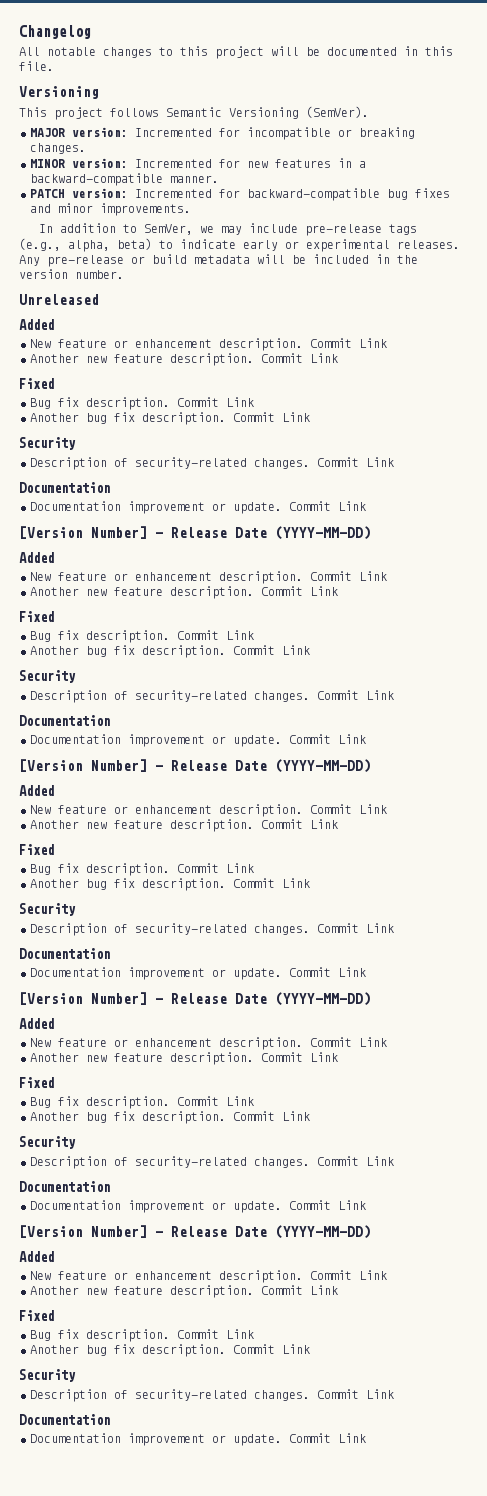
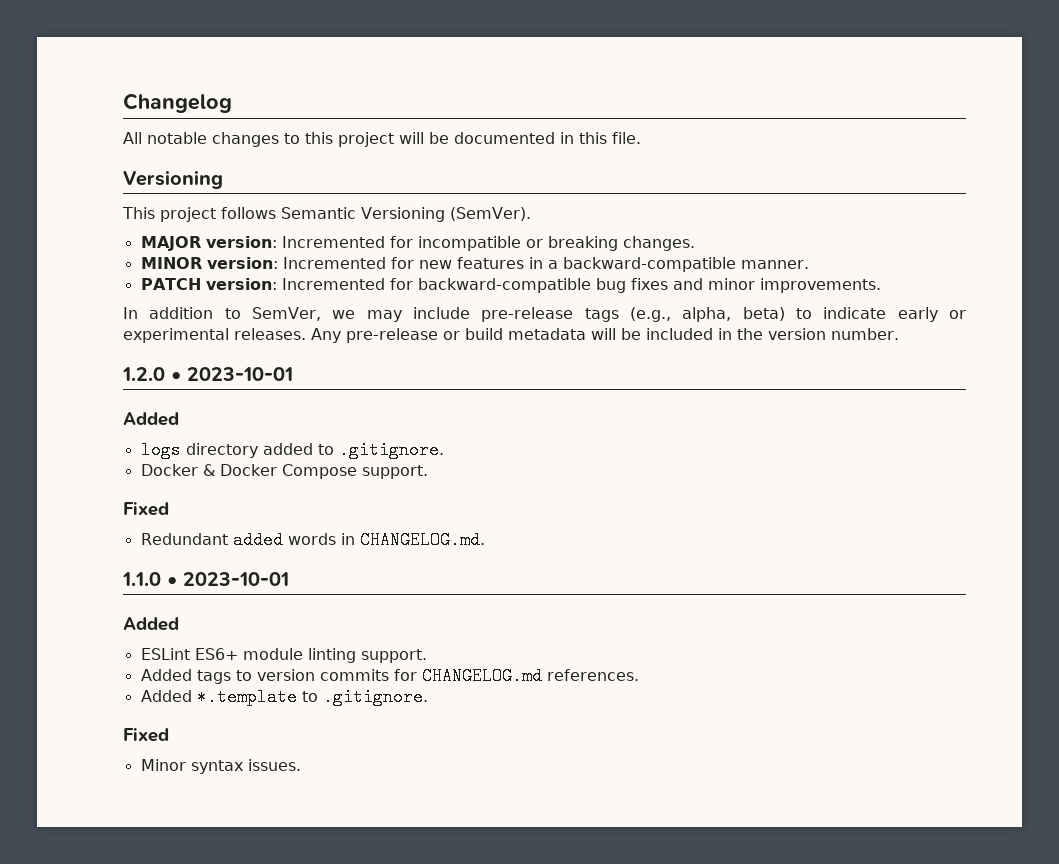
[19,294,99,305] [19,319,54,330] [30,338,387,351] [30,353,338,366] [19,378,54,389] [30,397,254,410] [30,412,310,425] [19,437,76,450] [30,457,394,470] [19,482,110,493] [30,501,366,514] [19,526,371,540] [19,552,54,563] [30,571,387,584] [30,586,338,599] [19,611,54,622] [30,630,254,643] [30,645,310,658] [19,670,76,683] [30,690,394,703] [19,715,110,726] [30,734,366,747] [19,759,371,773] [19,785,54,796] [30,804,387,817] [30,819,338,832] [19,844,54,855] [30,863,254,876] [30,878,310,891] [19,903,76,916] [30,923,394,936] [19,948,110,959] [30,967,366,980] [19,992,371,1006] [19,1018,54,1029] [30,1037,387,1050] [30,1052,338,1065] [19,1077,54,1088] [30,1096,254,1109] [30,1111,310,1124] [19,1136,76,1149] [30,1156,394,1169] [19,1181,110,1192] [30,1200,366,1213] [19,1225,371,1239] [19,1251,54,1262] [30,1270,387,1283] [30,1285,338,1298] [19,1310,54,1321] [30,1329,254,1342] [30,1344,310,1357] [19,1369,76,1382] [30,1389,394,1402] [19,1414,110,1425] [30,1433,366,1446] Unreleased // Added // New feature or enhancement description. Commit Link // Another new feature description. Commit Link // Fixed // Bug fix description. Commit Link // Another bug fix description. Commit Link // Security // Description of security-related changes. Commit Link // Documentation // Documentation improvement or update. Commit Link // [Version Number] - Release Date (YYYY-MM-DD) // Added // New feature or enhancement description. Commit Link // Another new feature description. Commit Link // Fixed // Bug fix description. Commit Link // Another bug fix description. Commit Link // Security // Description of security-related changes. Commit Link // Documentation // Documentation improvement or update. Commit Link // [Version Number] - Release Date (YYYY-MM-DD) // Added // New feature or enhancement description. Commit Link // Another new feature description. Commit Link // Fixed // Bug fix description. Commit Link // Another bug fix description. Commit Link // Security // Description of security-related changes. Commit Link // Documentation // Documentation improvement or update. Commit Link // [Version Number] - Release Date (YYYY-MM-DD) // Added // New feature or enhancement description. Commit Link // Another new feature description. Commit Link // Fixed // Bug fix description. Commit Link // Another bug fix description. Commit Link // Security // Description of security-related changes. Commit Link // Documentation // Documentation improvement or update. Commit Link // [Version Number] - Release Date (YYYY-MM-DD) // Added // New feature or enhancement description. Commit Link // Another new feature description. Commit Link // Fixed // Bug fix description. Commit Link // Another bug fix description. Commit Link // Security // Description of security-related changes. Commit Link // Documentation // Documentation improvement or update. Commit Link -> [122,367,293,381] [123,412,179,426] [140,441,444,459] [140,464,428,479] [123,502,169,516] [140,531,485,549] [122,572,289,586] [123,617,179,631] [140,648,427,663] [140,667,639,685] [140,688,428,706] [123,728,169,742] [140,759,301,774] 1.2.0 • 2023-10-01 // Added // logs directory added to .gitignore. // Docker & Docker Compose support. // Fixed // Redundant added words in CHANGELOG.md. // 1.1.0 • 2023-10-01 // Added // ESLint ES6+ module linting support. // Added tags to version commits for CHANGELOG.md references. // Added *.template to .gitignore. // Fixed // Minor syntax issues.

